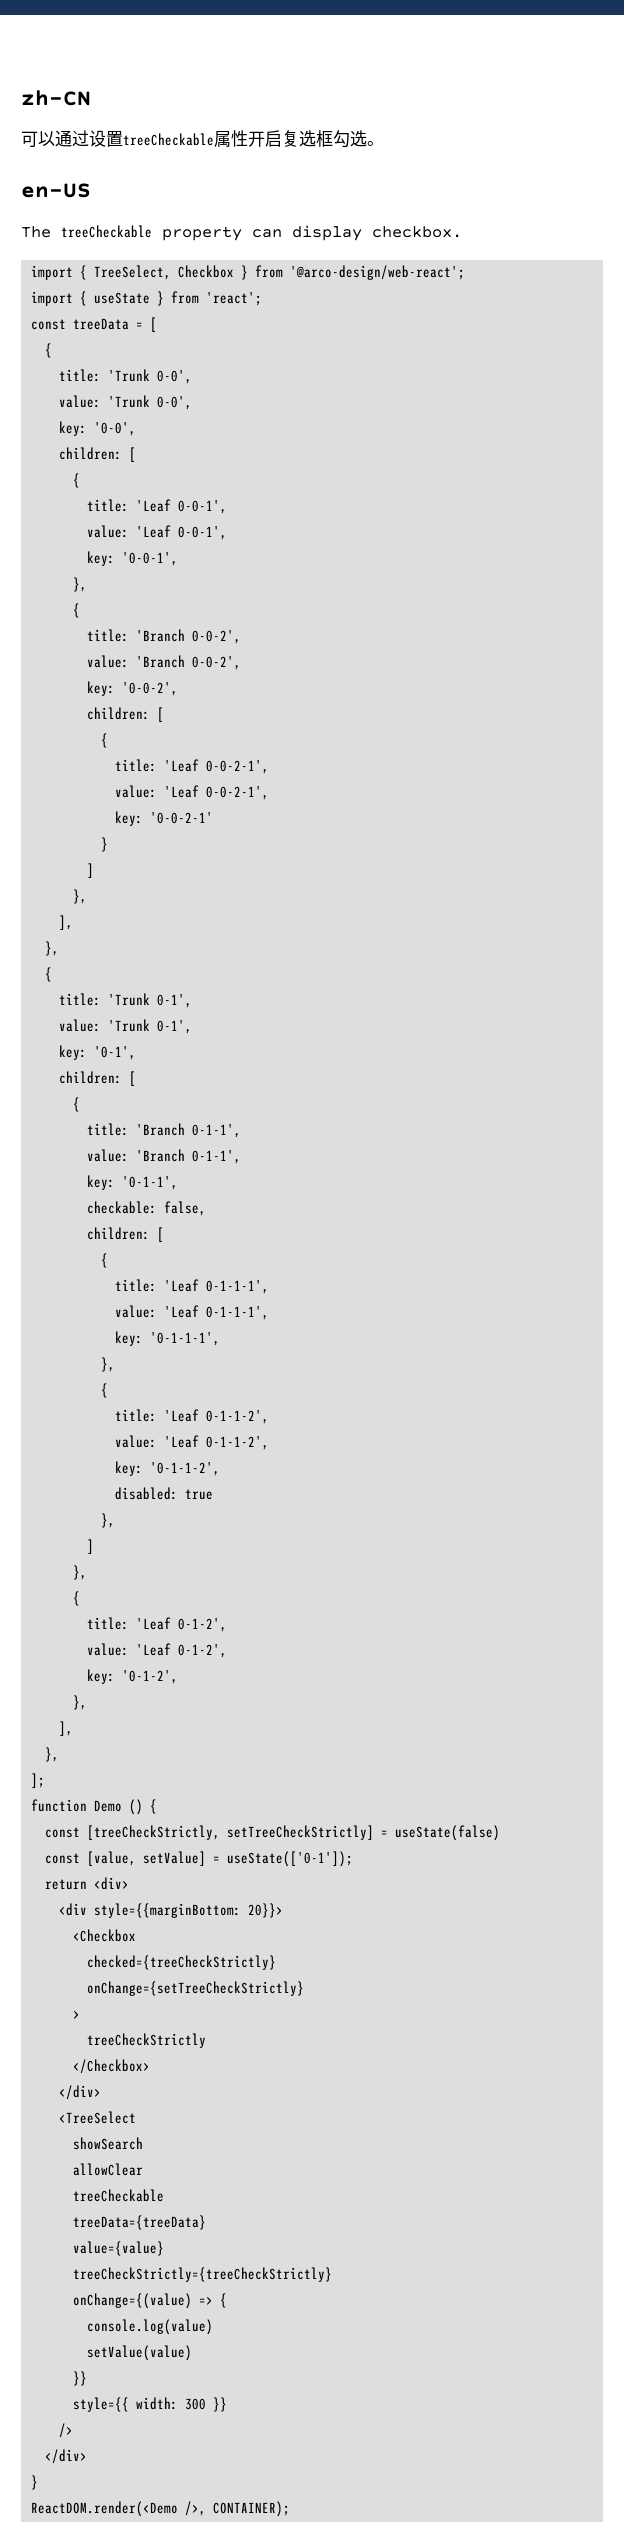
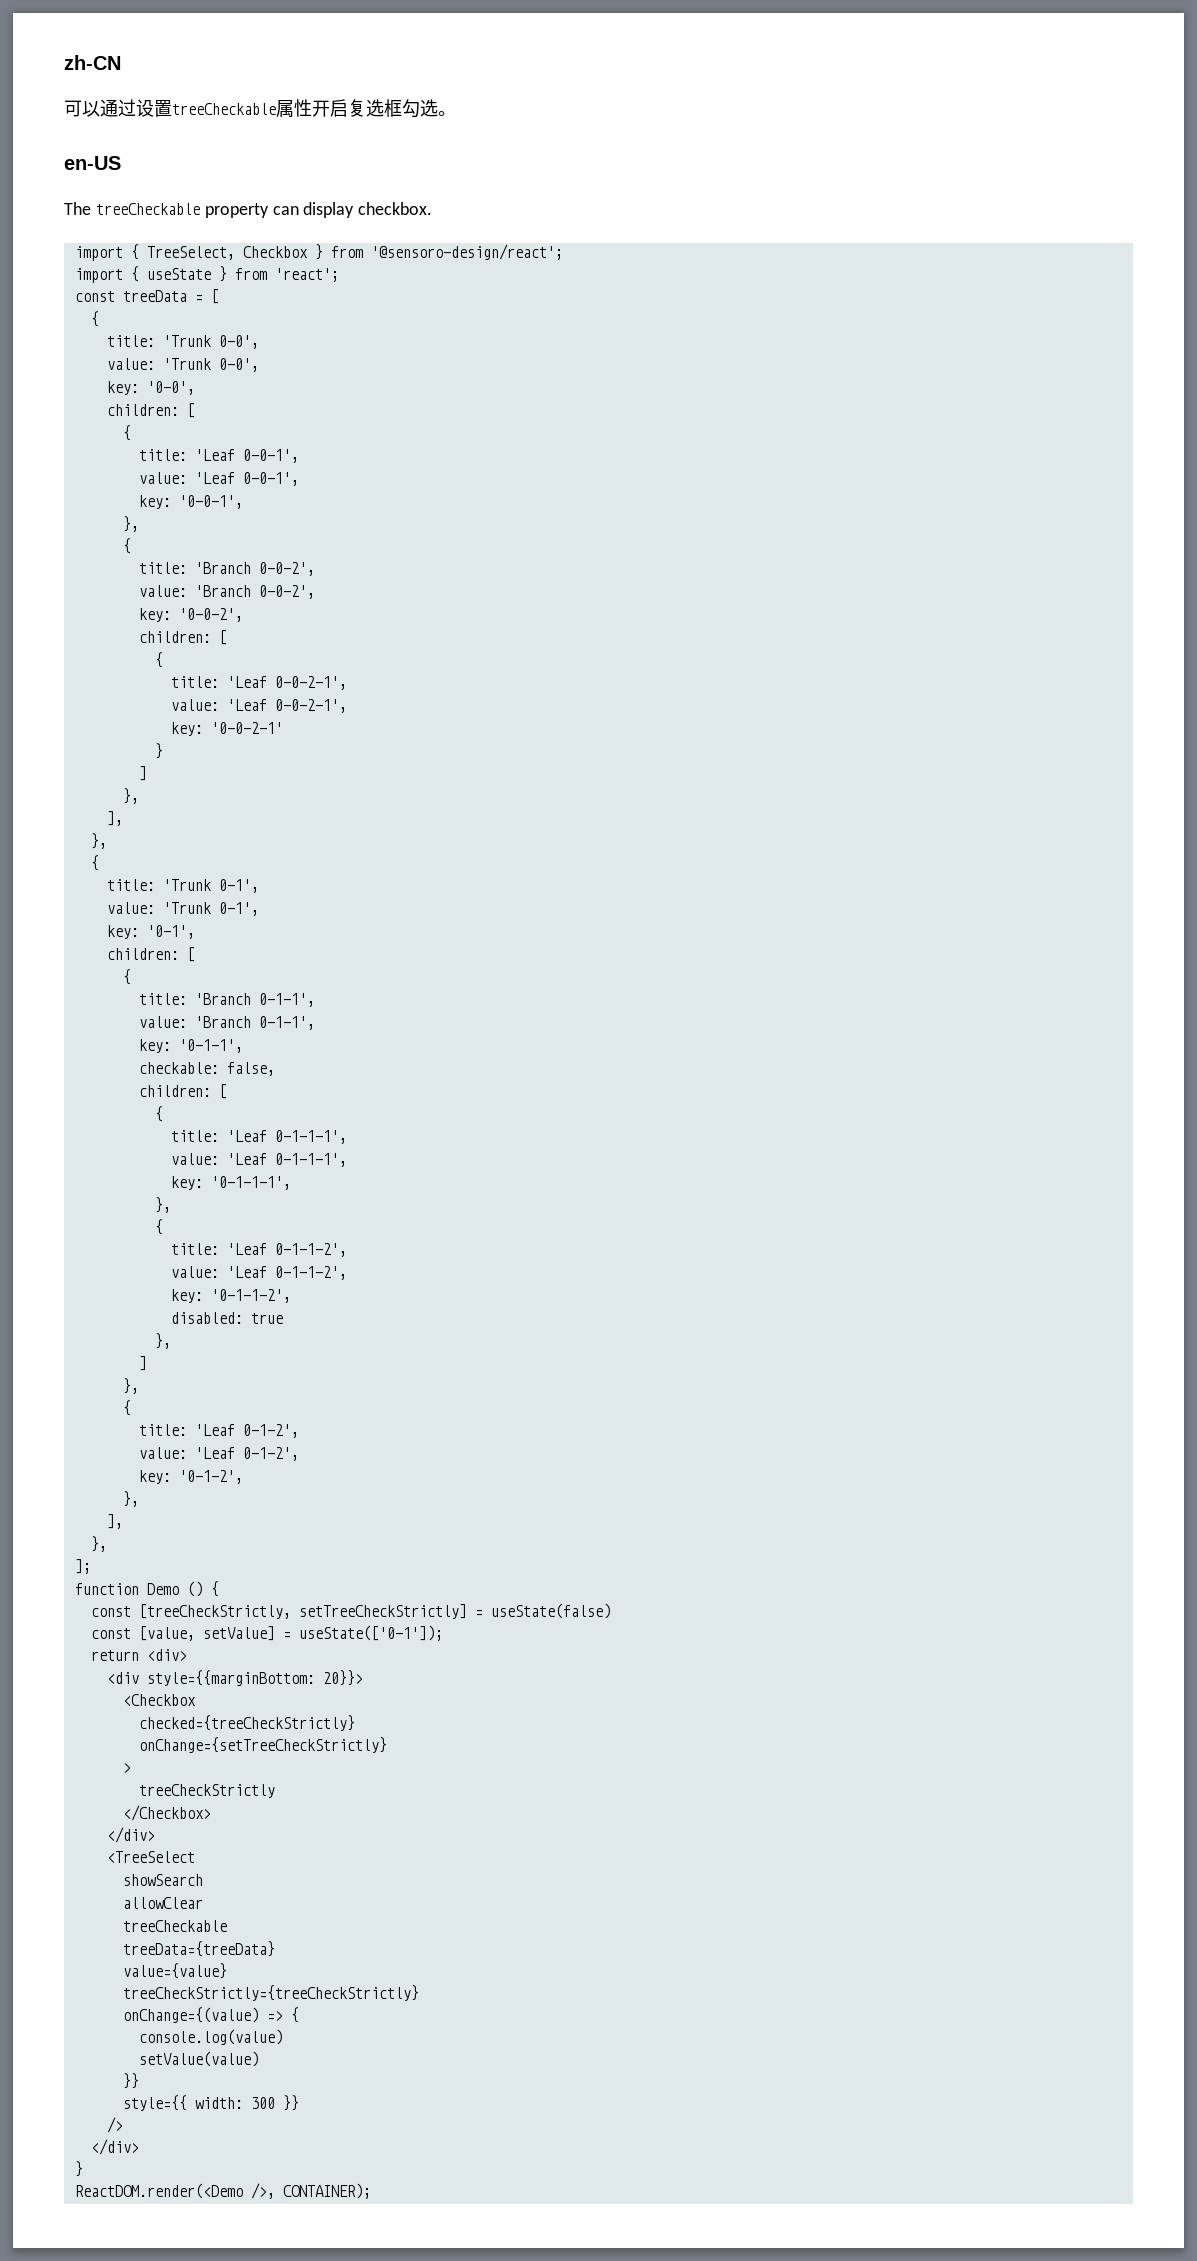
[290,265,466,280] '@arco-design/web-react'; -> [370,244,563,260] '@sensoro-design/react';

